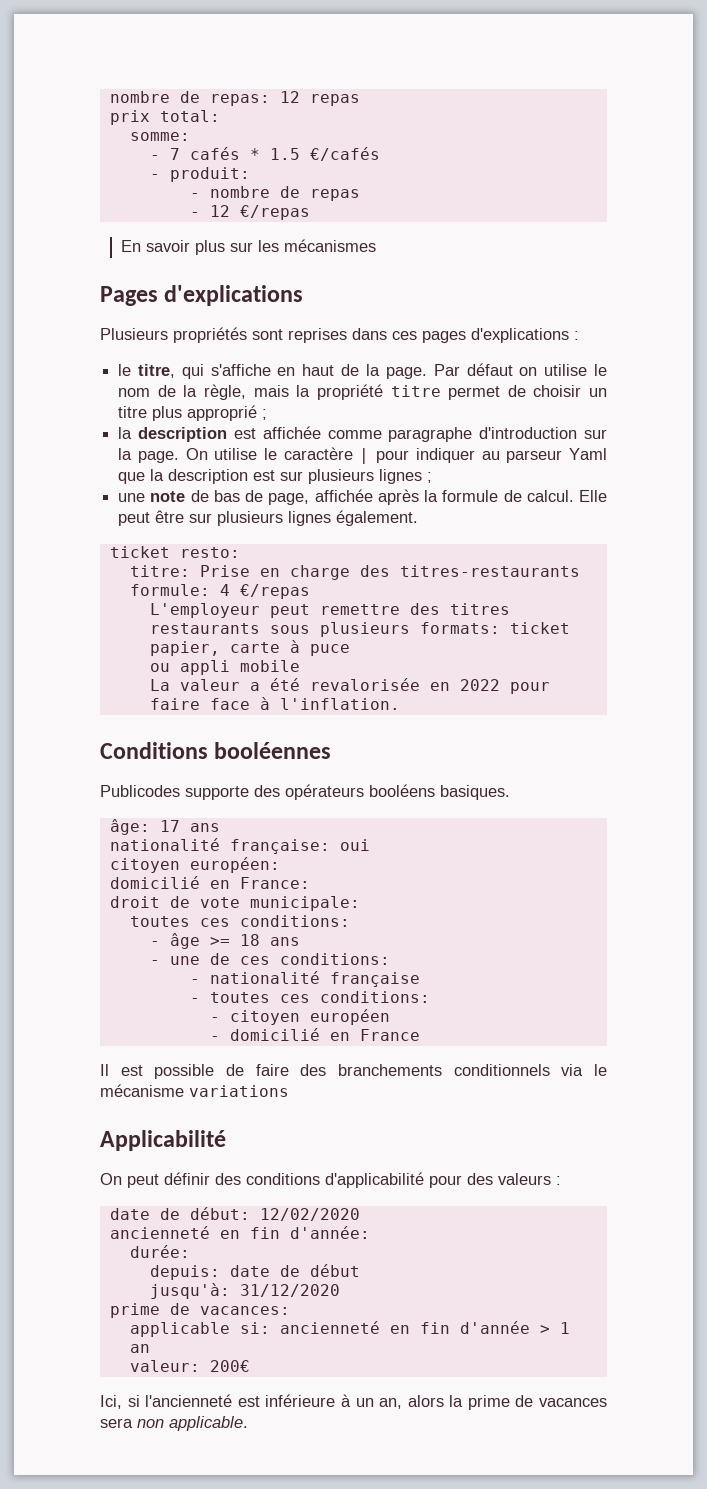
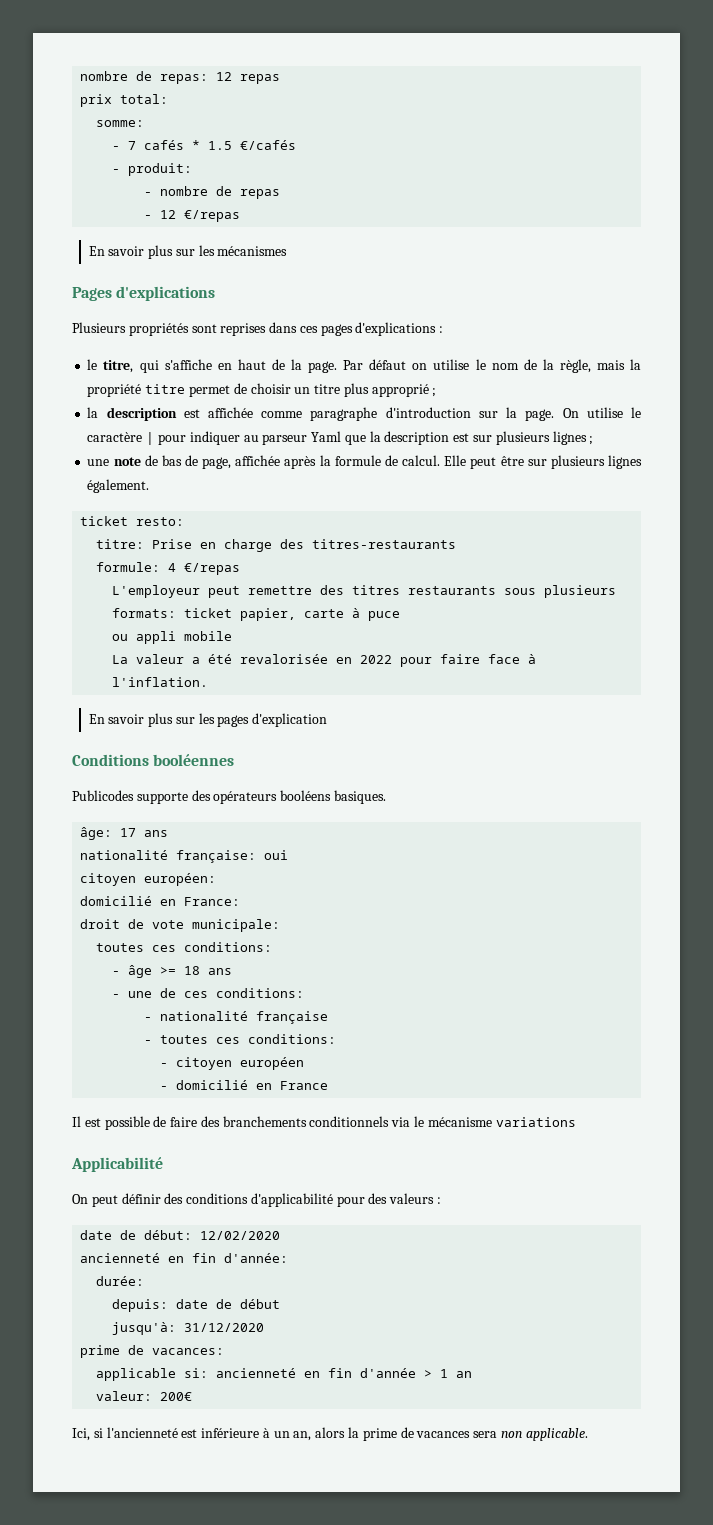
(400, 704) none -> [88,713,328,727] // En savoir plus sur les pages d'explication

